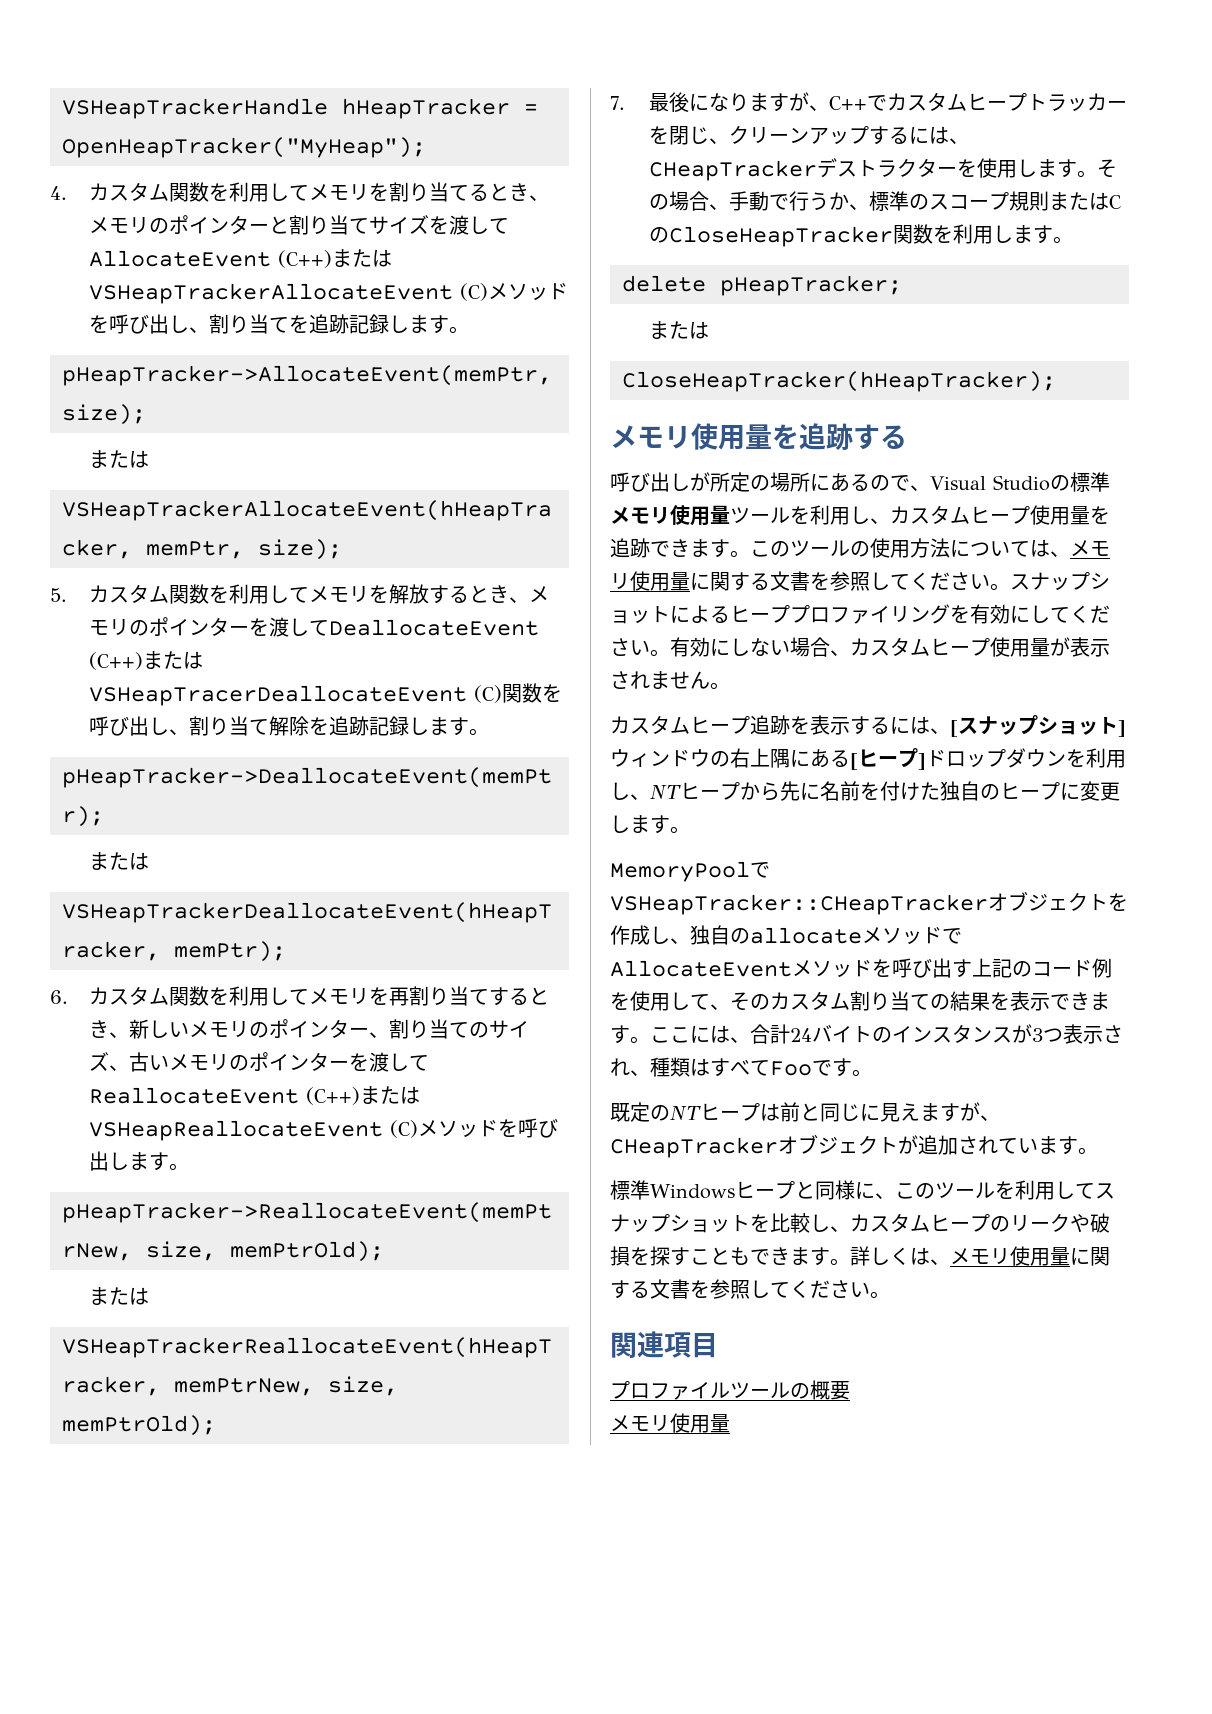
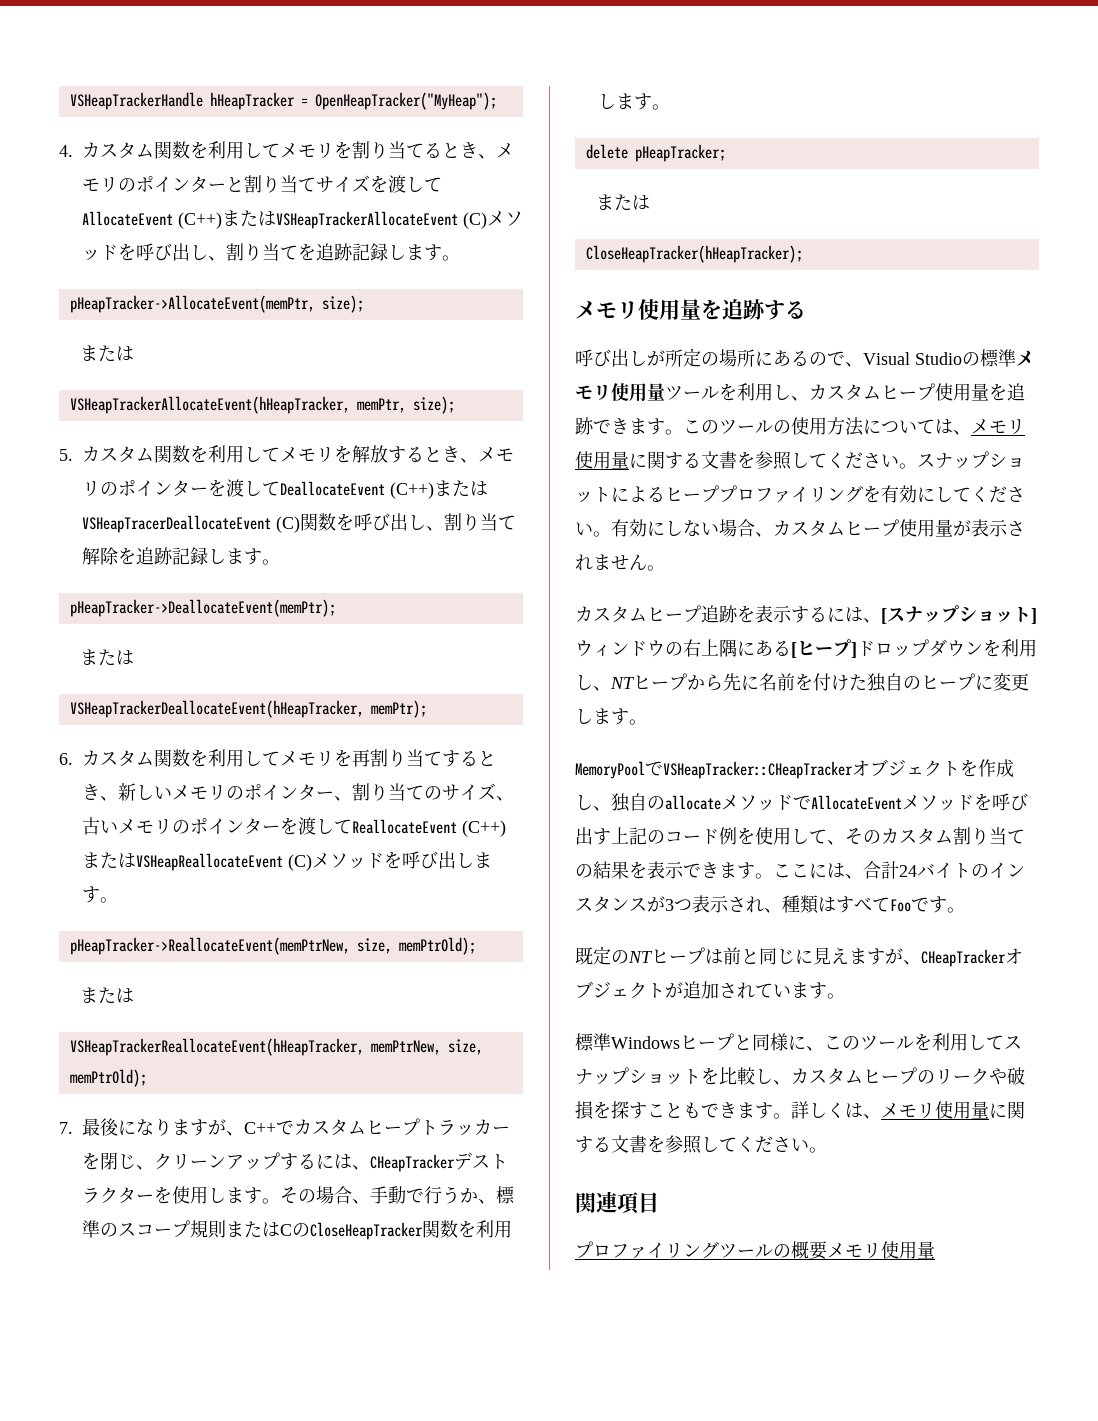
[710,1382,730,1398] ル -> [665,1241,719,1259] リング
(850, 1390) // -> (827, 1250) none

